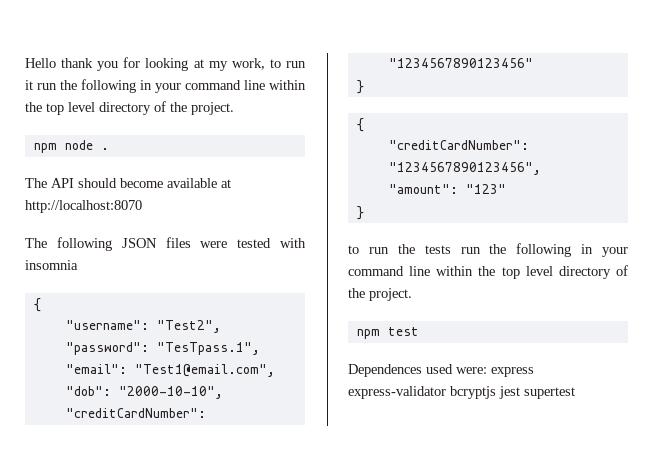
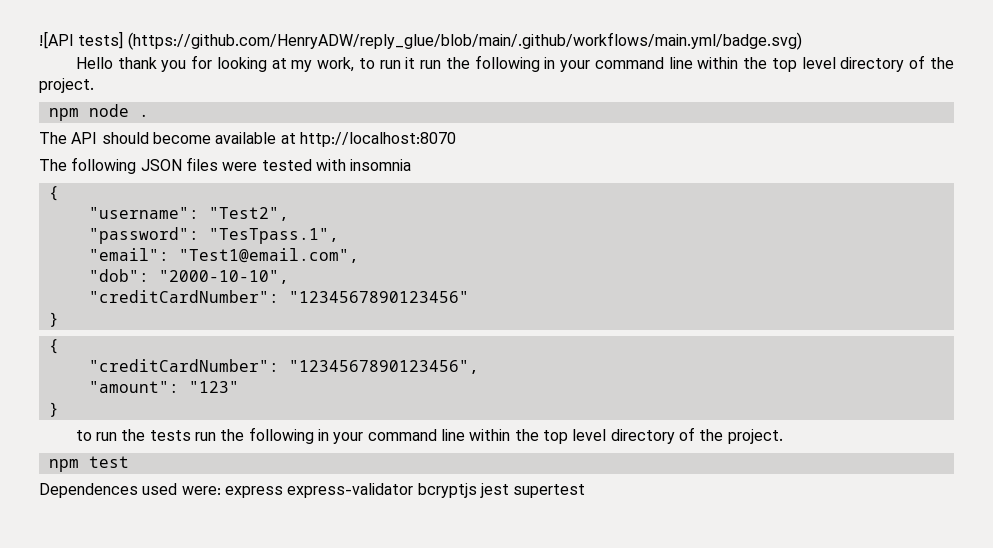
(25, 63) none -> [39,31,802,50] ![API tests] (https://github.com/HenryADW/reply_glue/blob/main/.github/workflows/main.yml/badge.svg) //

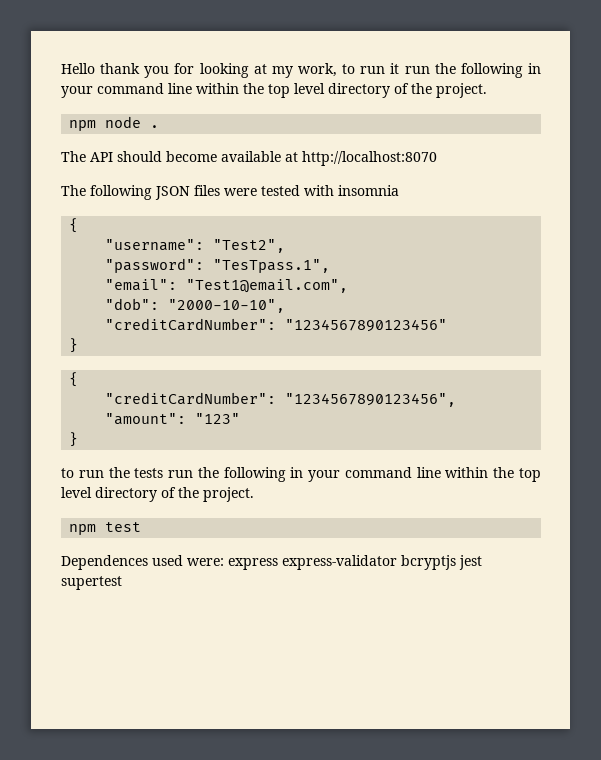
[39,31,802,50] ![API tests] (https://github.com/HenryADW/reply_glue/blob/main/.github/workflows/main.yml/badge.svg) // -> (61, 68) none

